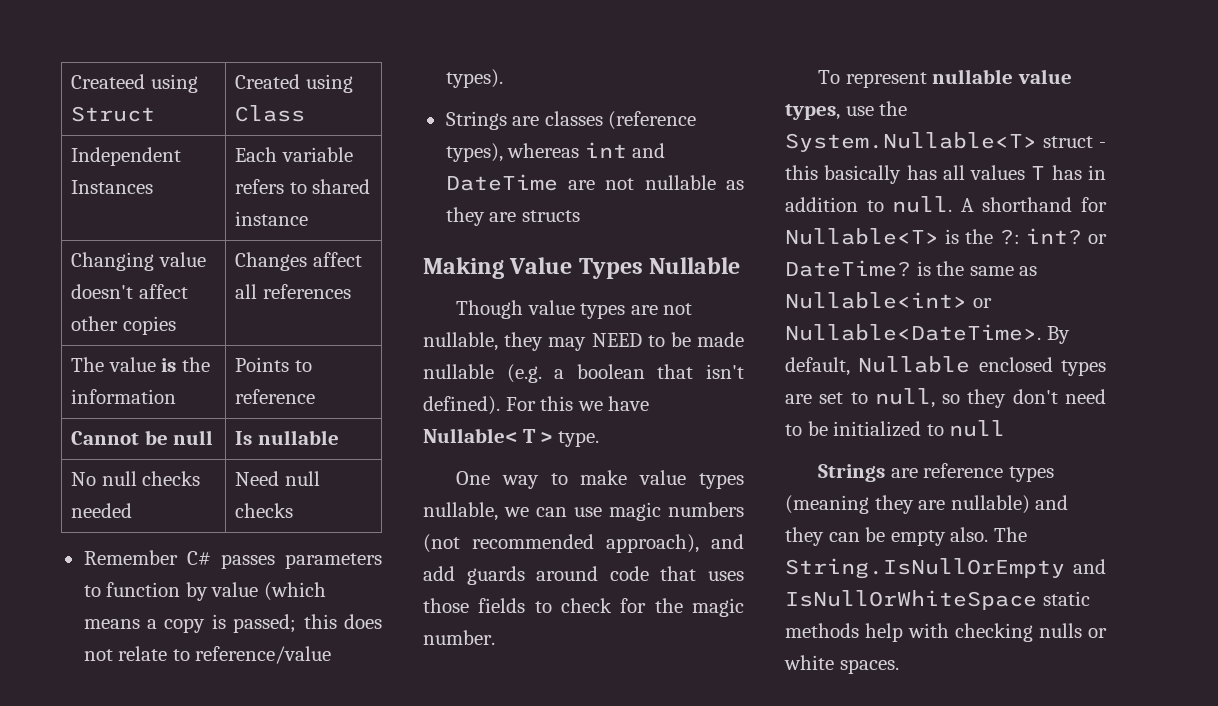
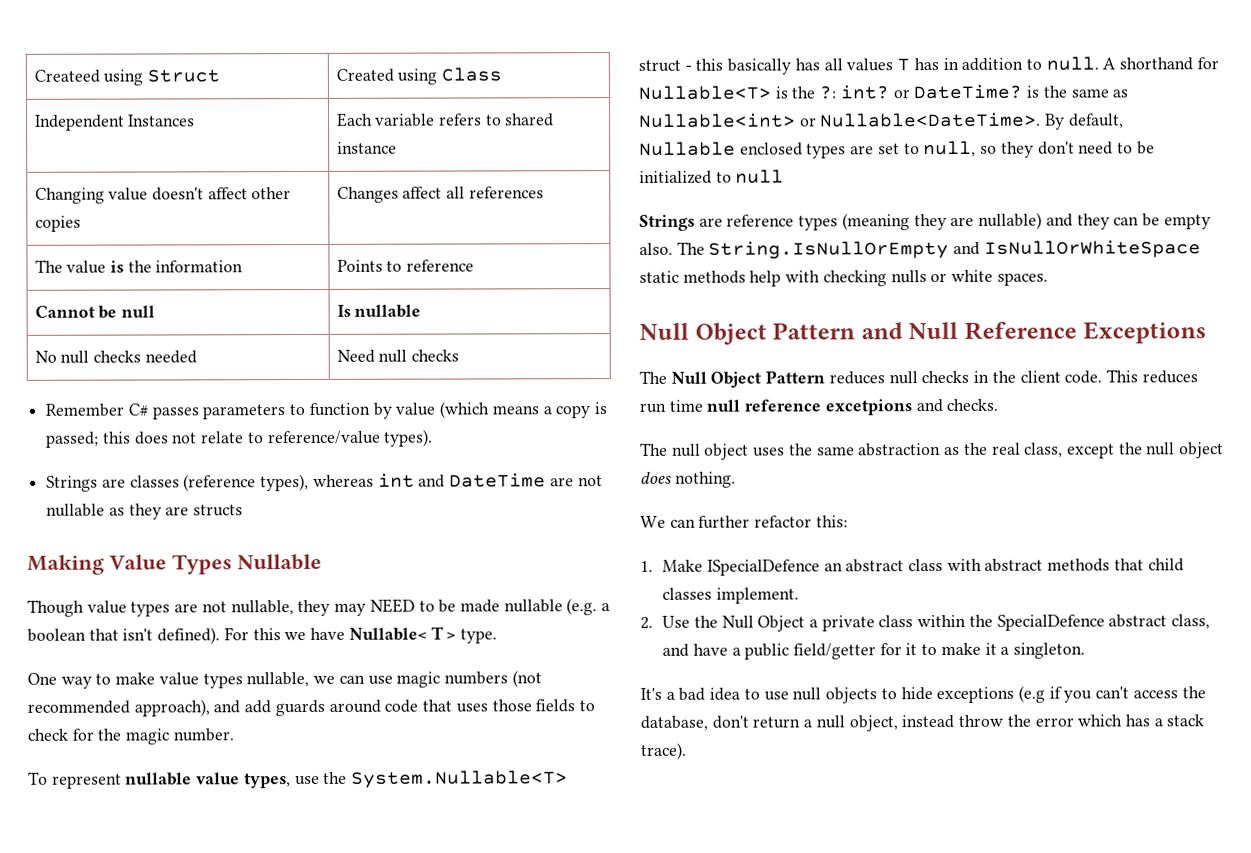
(899, 666) none -> [639,321,1206,345] [639,369,1198,388] [639,398,999,416] [640,442,1225,460] [640,471,736,488] [640,515,848,529] [640,558,1184,576] [662,587,799,604] [640,614,1211,632] [662,642,1086,660] [640,685,1206,704] [640,714,1205,732] [640,742,687,760] // Null Object Pattern and Null Reference Exceptions // The Null Object Pattern reduces null checks in the client code. This reduces run time null reference excetpions and checks. // The null object uses the same abstraction as the real class, except the null object does nothing. // We can further refactor this: // 1. Make ISpecialDefence an abstract class with abstract methods that child classes implement. // 2. Use the Null Object a private class within the SpecialDefence abstract class, and have a public field/getter for it to make it a singleton. // It's a bad idea to use null objects to hide exceptions (e.g if you can't access the database, don't return a null object, instead throw the error which has a stack trace).

